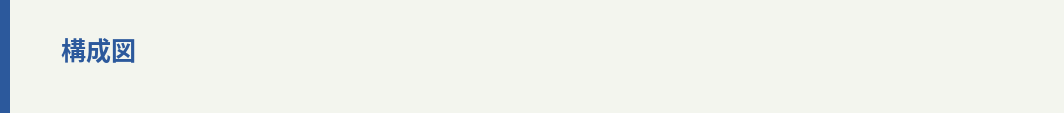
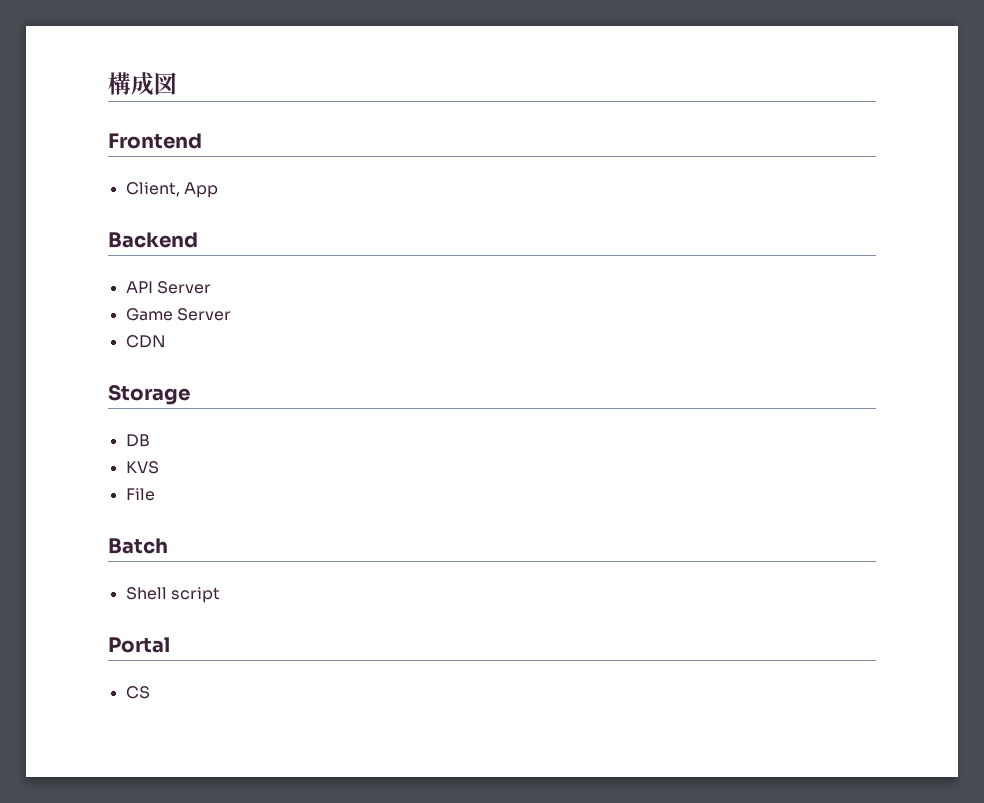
(136, 51) none -> [108,133,202,149] [125,182,218,198] [108,232,198,248] [125,281,211,294] [125,308,231,321] [125,335,166,348] [108,384,190,405] [125,434,150,447] [125,461,159,474] [125,488,155,501] [108,538,168,554] [125,587,220,603] [108,637,170,653] [125,686,150,699] // Frontend // Client, App // Backend // API Server // Game Server // CDN // Storage // DB // KVS // File // Batch // Shell script // Portal // CS

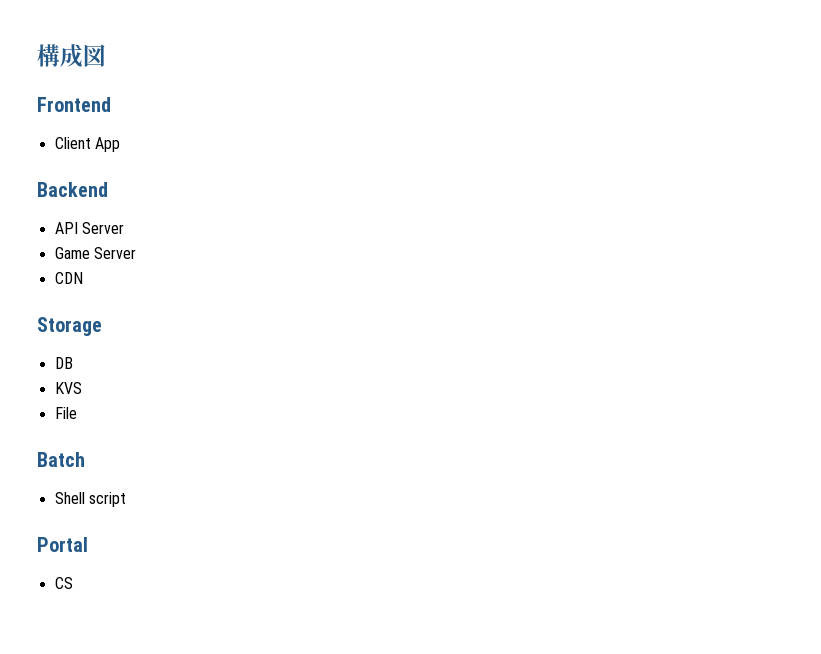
[125,182,180,197] Client, -> [54,137,91,149] Client

